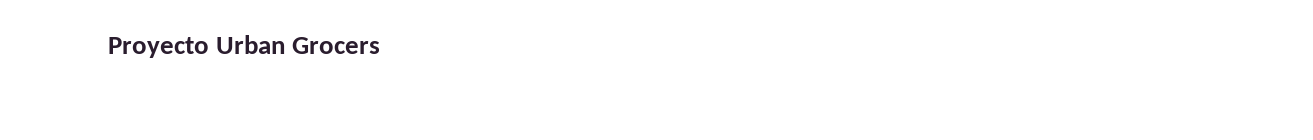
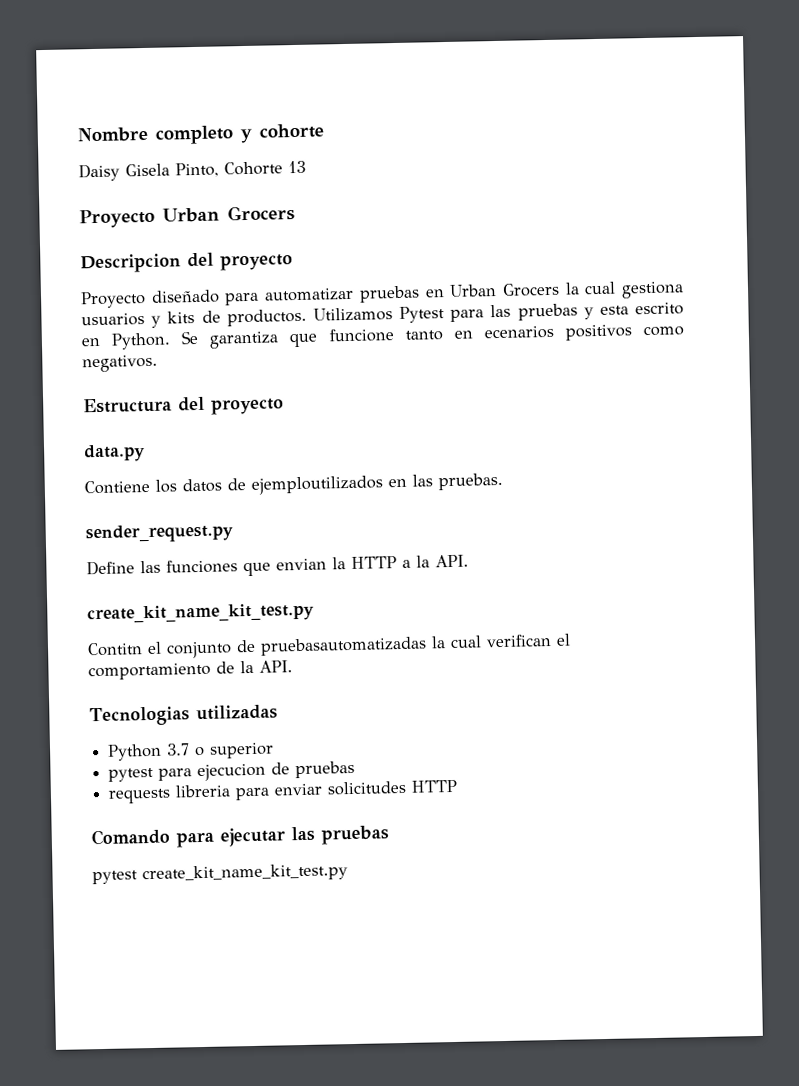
[108,35,381,58] Proyecto Urban Grocers -> [77,123,324,145] [78,160,306,182] [79,205,295,229] [80,252,293,274] [80,281,684,309] [81,302,684,328] [81,324,685,350] [82,354,158,373] [83,396,284,415] [83,444,145,463] [84,472,503,495] [85,523,233,544] [86,554,469,577] [87,602,314,625] [87,633,571,659] [88,660,293,681] [89,704,278,727] [107,742,275,761] [108,760,356,782] [108,779,458,804] [91,825,389,848] [92,863,348,885] Nombre completo y cohorte // Daisy Gisela Pinto, Cohorte 13 // Proyecto Urban Grocers // Descripcion del proyecto // Proyecto diseñado para automatizar pruebas en Urban Grocers la cual gestiona usuarios y kits de productos. Utilizamos Pytest para las pruebas y esta escrito en Python. Se garantiza que funcione tanto en ecenarios positivos como negativos. // Estructura del proyecto // data.py // Contiene los datos de ejemploutilizados en las pruebas. // sender_request.py // Define las funciones que envian la HTTP a la API. // create_kit_name_kit_test.py // Contitn el conjunto de pruebasautomatizadas la cual verifican el comportamiento de la API. // Tecnologias utilizadas // Python 3.7 o superior // pytest para ejecucion de pruebas // requests libreria para enviar solicitudes HTTP // Comando para ejecutar las pruebas // pytest create_kit_name_kit_test.py

